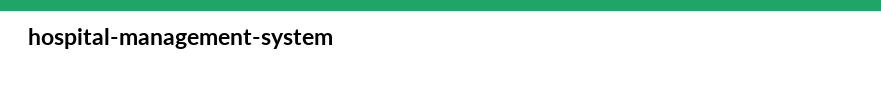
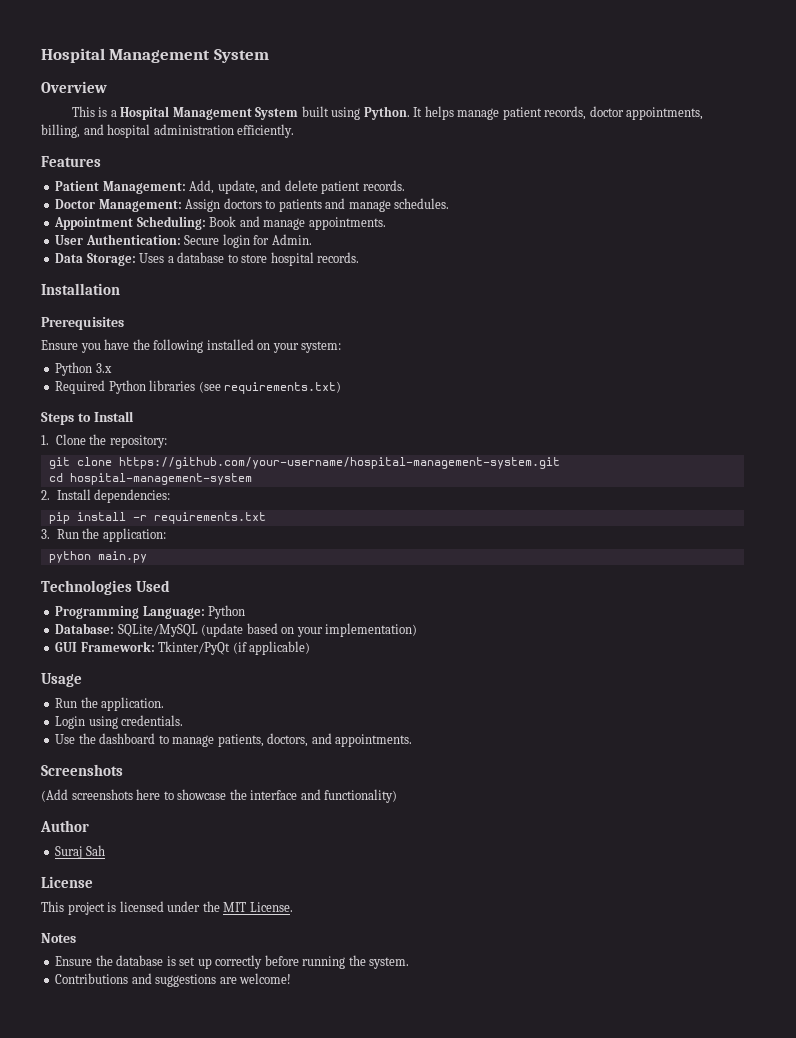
[28,28,333,49] hospital-management-system -> [41,48,269,63] [41,81,107,93] [71,106,704,120] [41,124,295,138] [41,156,101,167] [55,180,405,194] [55,198,450,212] [54,216,386,230] [55,234,312,248] [55,252,360,266] [41,283,120,295] [41,317,124,330] [41,339,342,353] [55,362,112,376] [55,380,342,394] [41,411,134,425] [41,434,167,448] [48,457,560,469] [48,473,252,485] [41,489,171,503] [48,512,266,524] [41,528,166,542] [48,551,147,563] [41,580,171,595] [55,605,246,619] [55,623,418,637] [55,641,311,655] [41,673,82,687] [55,697,165,711] [55,715,184,729] [55,733,413,747] [41,764,123,776] [41,789,398,803] [40,820,89,832] [55,845,105,859] [41,876,93,888] [41,901,293,915] [41,933,76,943] [55,955,410,969] [55,973,292,987] Hospital Management System // Overview // This is a Hospital Management System built using Python. It helps manage patient records, doctor appointments, billing, and hospital administration efficiently. // Features // Patient Management: Add, update, and delete patient records. // Doctor Management: Assign doctors to patients and manage schedules. // Appointment Scheduling: Book and manage appointments. // User Authentication: Secure login for Admin. // Data Storage: Uses a database to store hospital records. // Installation // Prerequisites // Ensure you have the following installed on your system: // Python 3.x // Required Python libraries (see requirements.txt) // Steps to Install // 1. Clone the repository: // git clone https://github.com/your-username/hospital-management-system.git // cd hospital-management-system // 2. Install dependencies: // pip install -r requirements.txt // 3. Run the application: // python main.py // Technologies Used // Programming Language: Python // Database: SQLite/MySQL (update based on your implementation) // GUI Framework: Tkinter/PyQt (if applicable) // Usage // Run the application. // Login using credentials. // Use the dashboard to manage patients, doctors, and appointments. // Screenshots // (Add screenshots here to showcase the interface and functionality) // Author // Suraj Sah // License // This project is licensed under the MIT License. // Notes // Ensure the database is set up correctly before running the system. // Contributions and suggestions are welcome!

